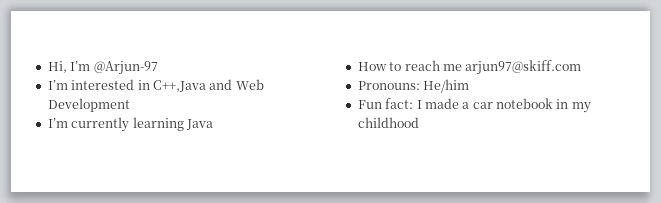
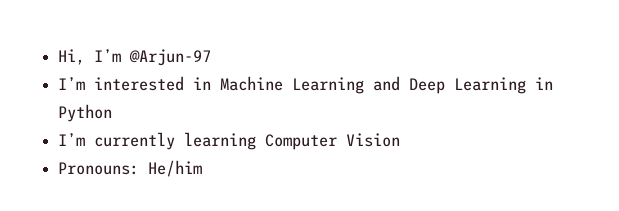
[152,79,264,92] [47,98,130,112] [47,117,213,132] [357,60,582,75] [357,79,470,93] [357,98,591,113] [357,117,419,128] C++,Java and Web Development // I’m currently learning Java // How to reach me arjun97@skiff.com // Pronouns: He/him // Fun fact: I made a car notebook in my childhood -> [220,76,554,94] [58,104,113,122] [58,132,401,150] [58,160,203,177] Machine Learning and Deep Learning in Python // I’m currently learning Computer Vision // Pronouns: He/him

